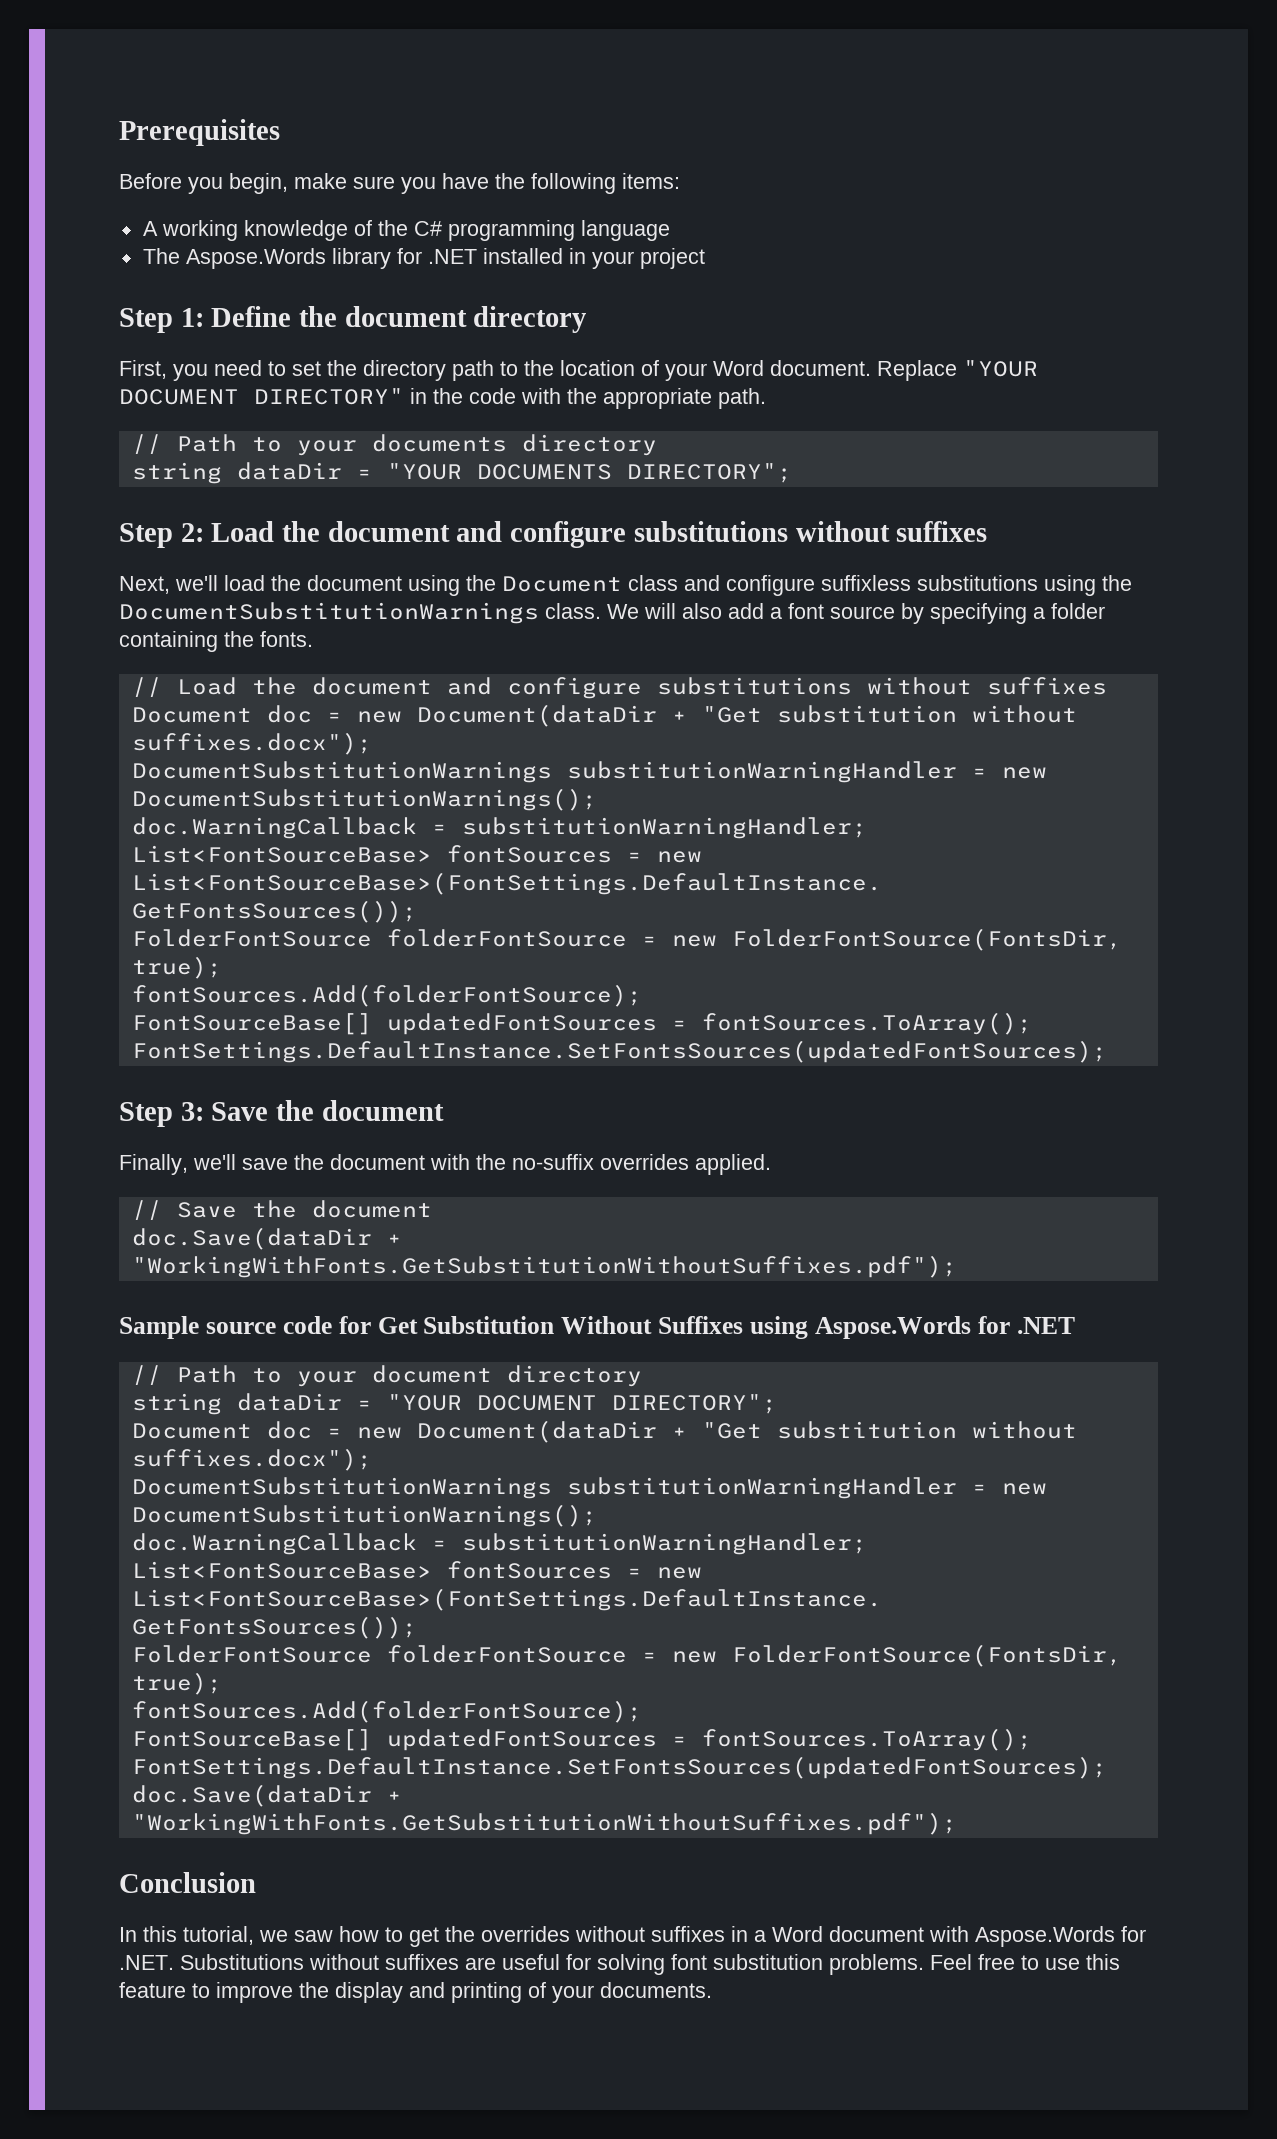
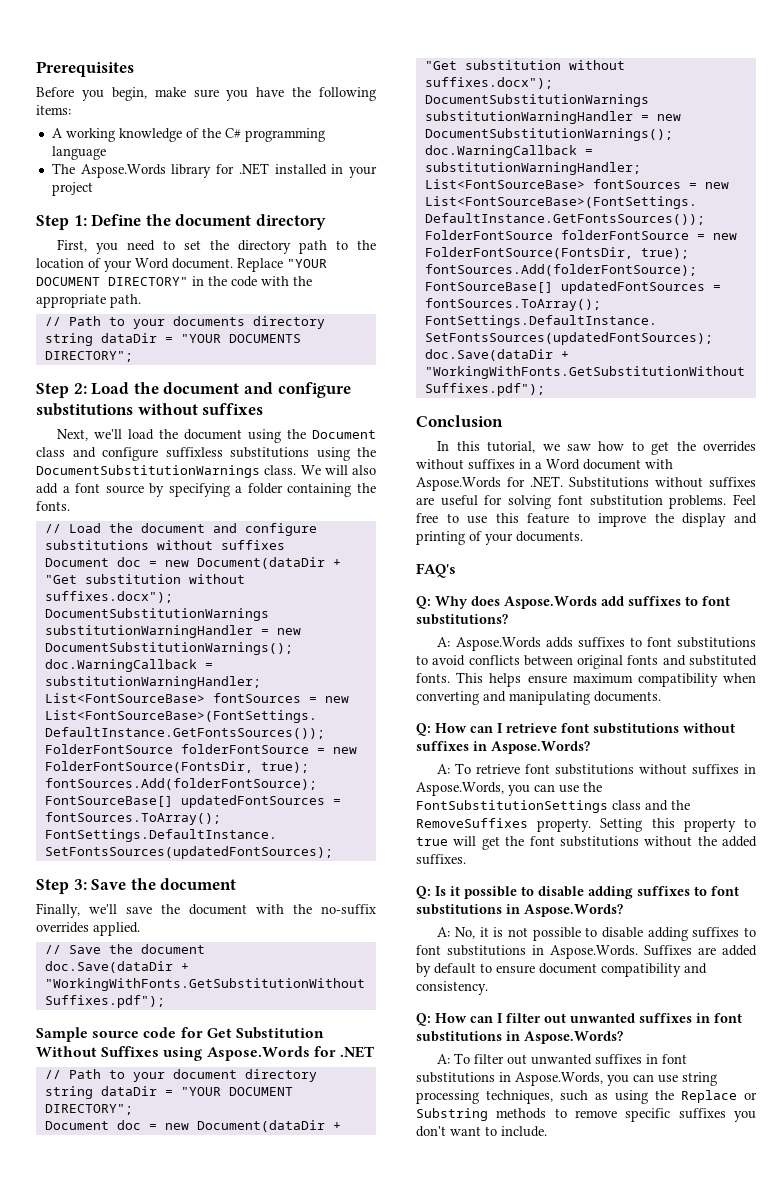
(712, 1990) none -> [416,563,456,578] [416,596,730,609] [416,614,508,625] [437,637,756,651] [416,655,757,669] [416,672,756,687] [416,691,661,705] [416,723,735,736] [416,741,590,754] [437,763,756,775] [416,782,602,796] [416,800,690,813] [416,818,756,832] [416,836,757,850] [416,854,466,865] [416,886,739,899] [416,904,623,917] [437,927,756,941] [416,945,757,959] [416,963,707,977] [416,981,488,995] [416,1013,742,1026] [416,1031,623,1044] [437,1053,688,1065] [416,1072,717,1086] [416,1090,757,1104] [416,1108,756,1122] [416,1126,547,1137] // FAQ's // Q: Why does Aspose.Words add suffixes to font substitutions? // A: Aspose.Words adds suffixes to font substitutions to avoid conflicts between original fonts and substituted fonts. This helps ensure maximum compatibility when converting and manipulating documents. // Q: How can I retrieve font substitutions without suffixes in Aspose.Words? // A: To retrieve font substitutions without suffixes in Aspose.Words, you can use the FontSubstitutionSettings class and the RemoveSuffixes property. Setting this property to true will get the font substitutions without the added suffixes. // Q: Is it possible to disable adding suffixes to font substitutions in Aspose.Words? // A: No, it is not possible to disable adding suffixes to font substitutions in Aspose.Words. Suffixes are added by default to ensure document compatibility and consistency. // Q: How can I filter out unwanted suffixes in font substitutions in Aspose.Words? // A: To filter out unwanted suffixes in font substitutions in Aspose.Words, you can use string processing techniques, such as using the Replace or Substring methods to remove specific suffixes you don't want to include.

